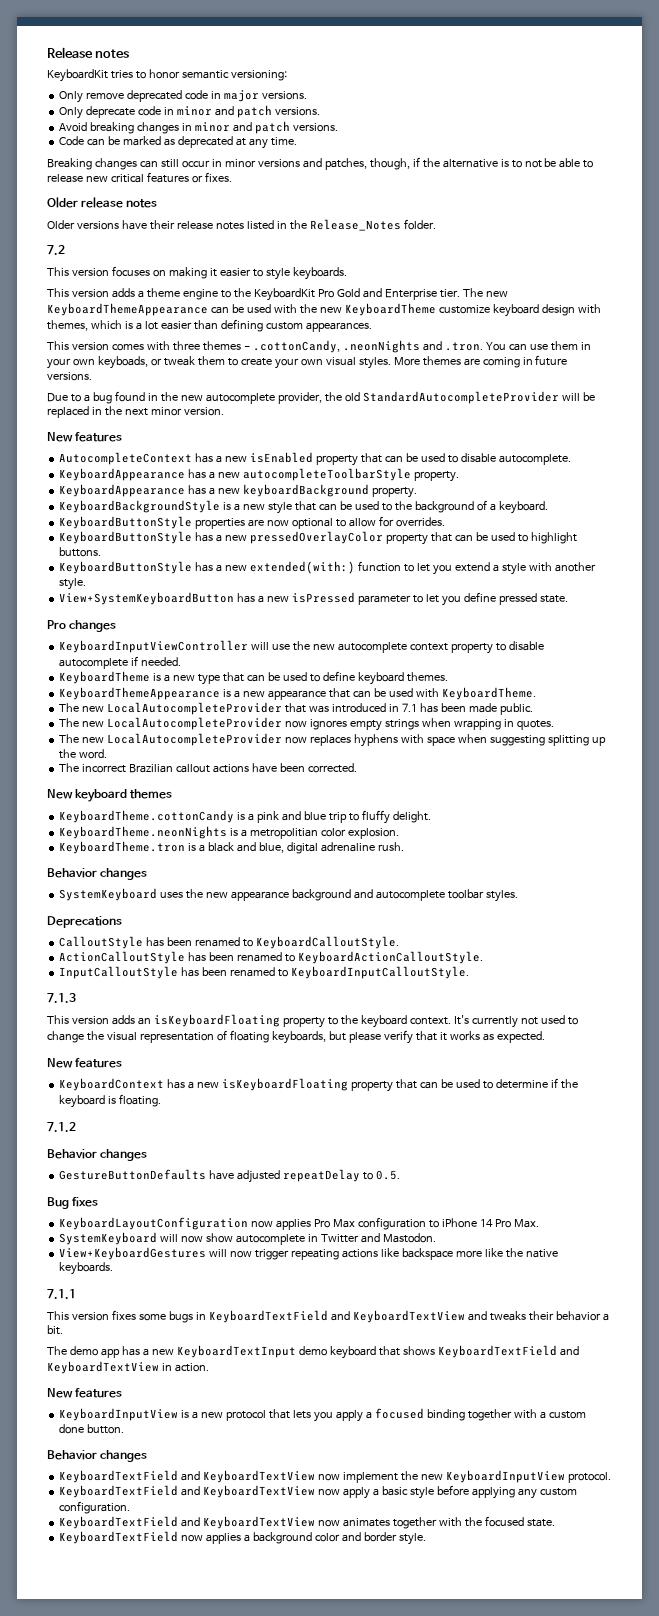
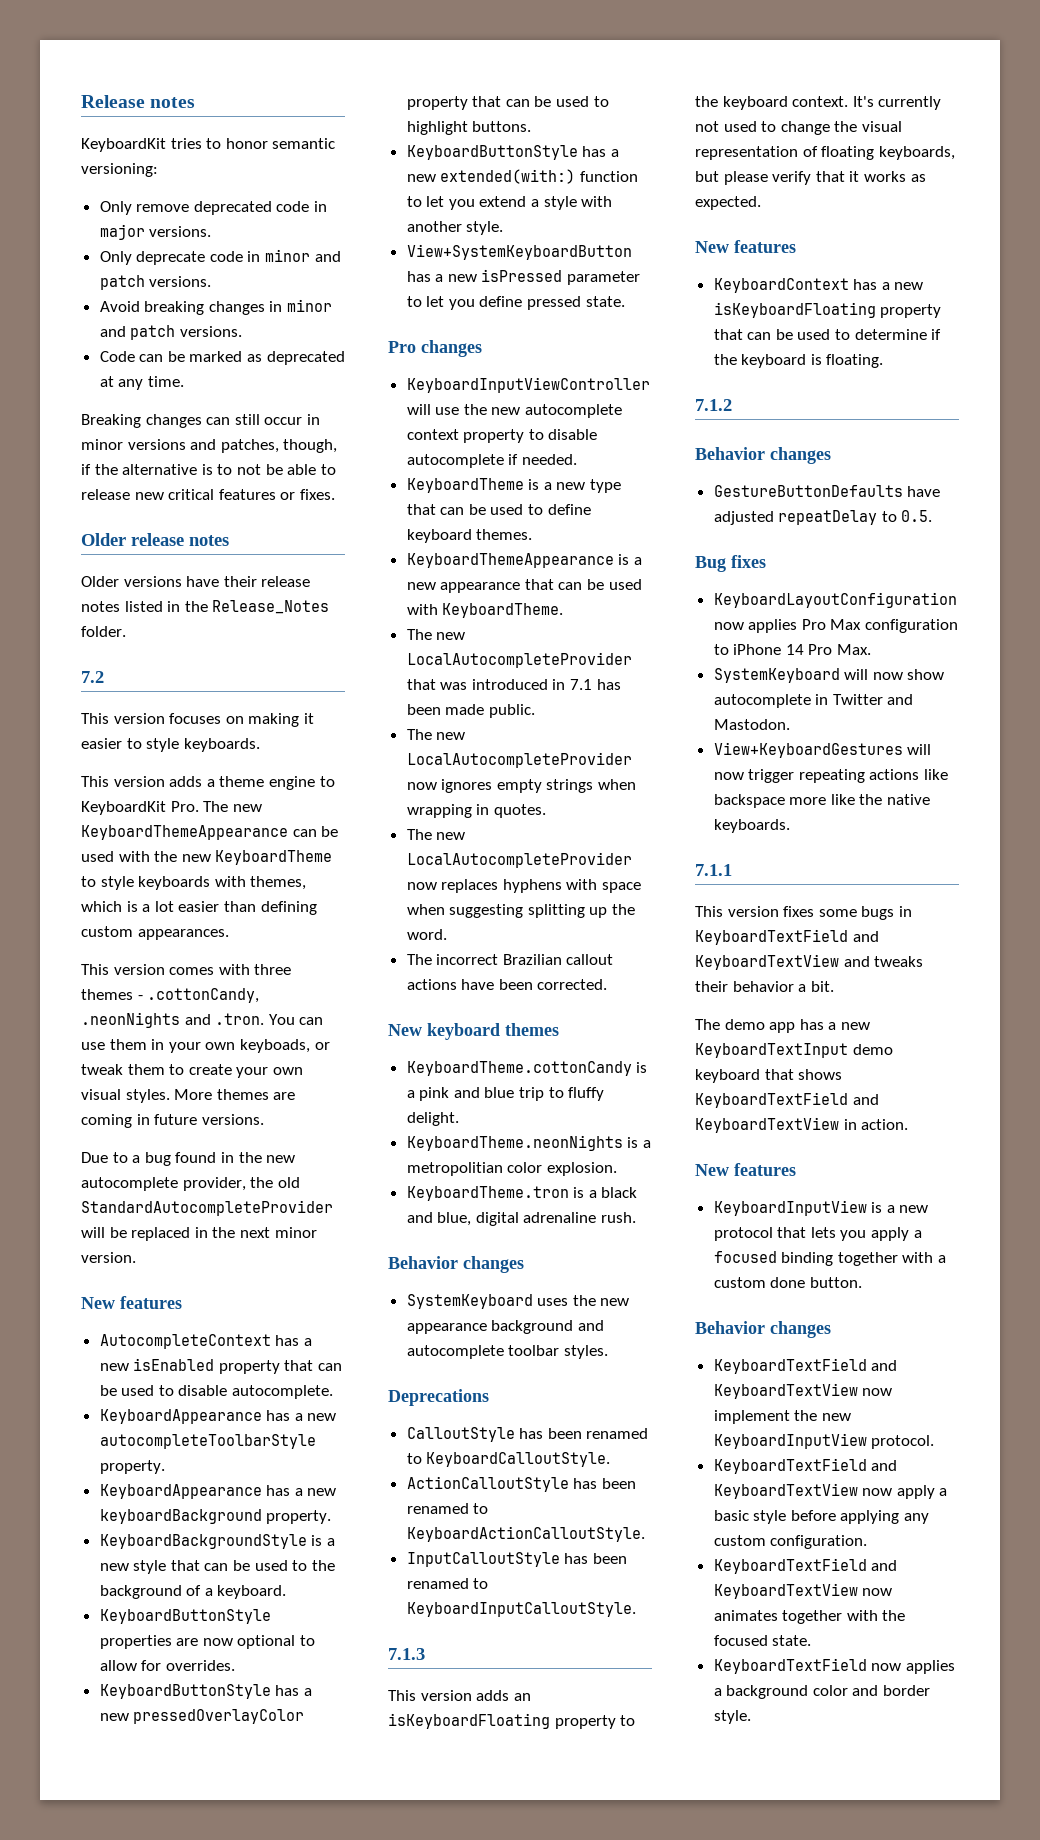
[233,288,460,301] the KeyboardKit Pro Gold and Enterprise tier. -> [81,801,199,815] KeyboardKit Pro.
[438,304,575,317] customize keyboard design -> [81,876,211,890] to style keyboards

